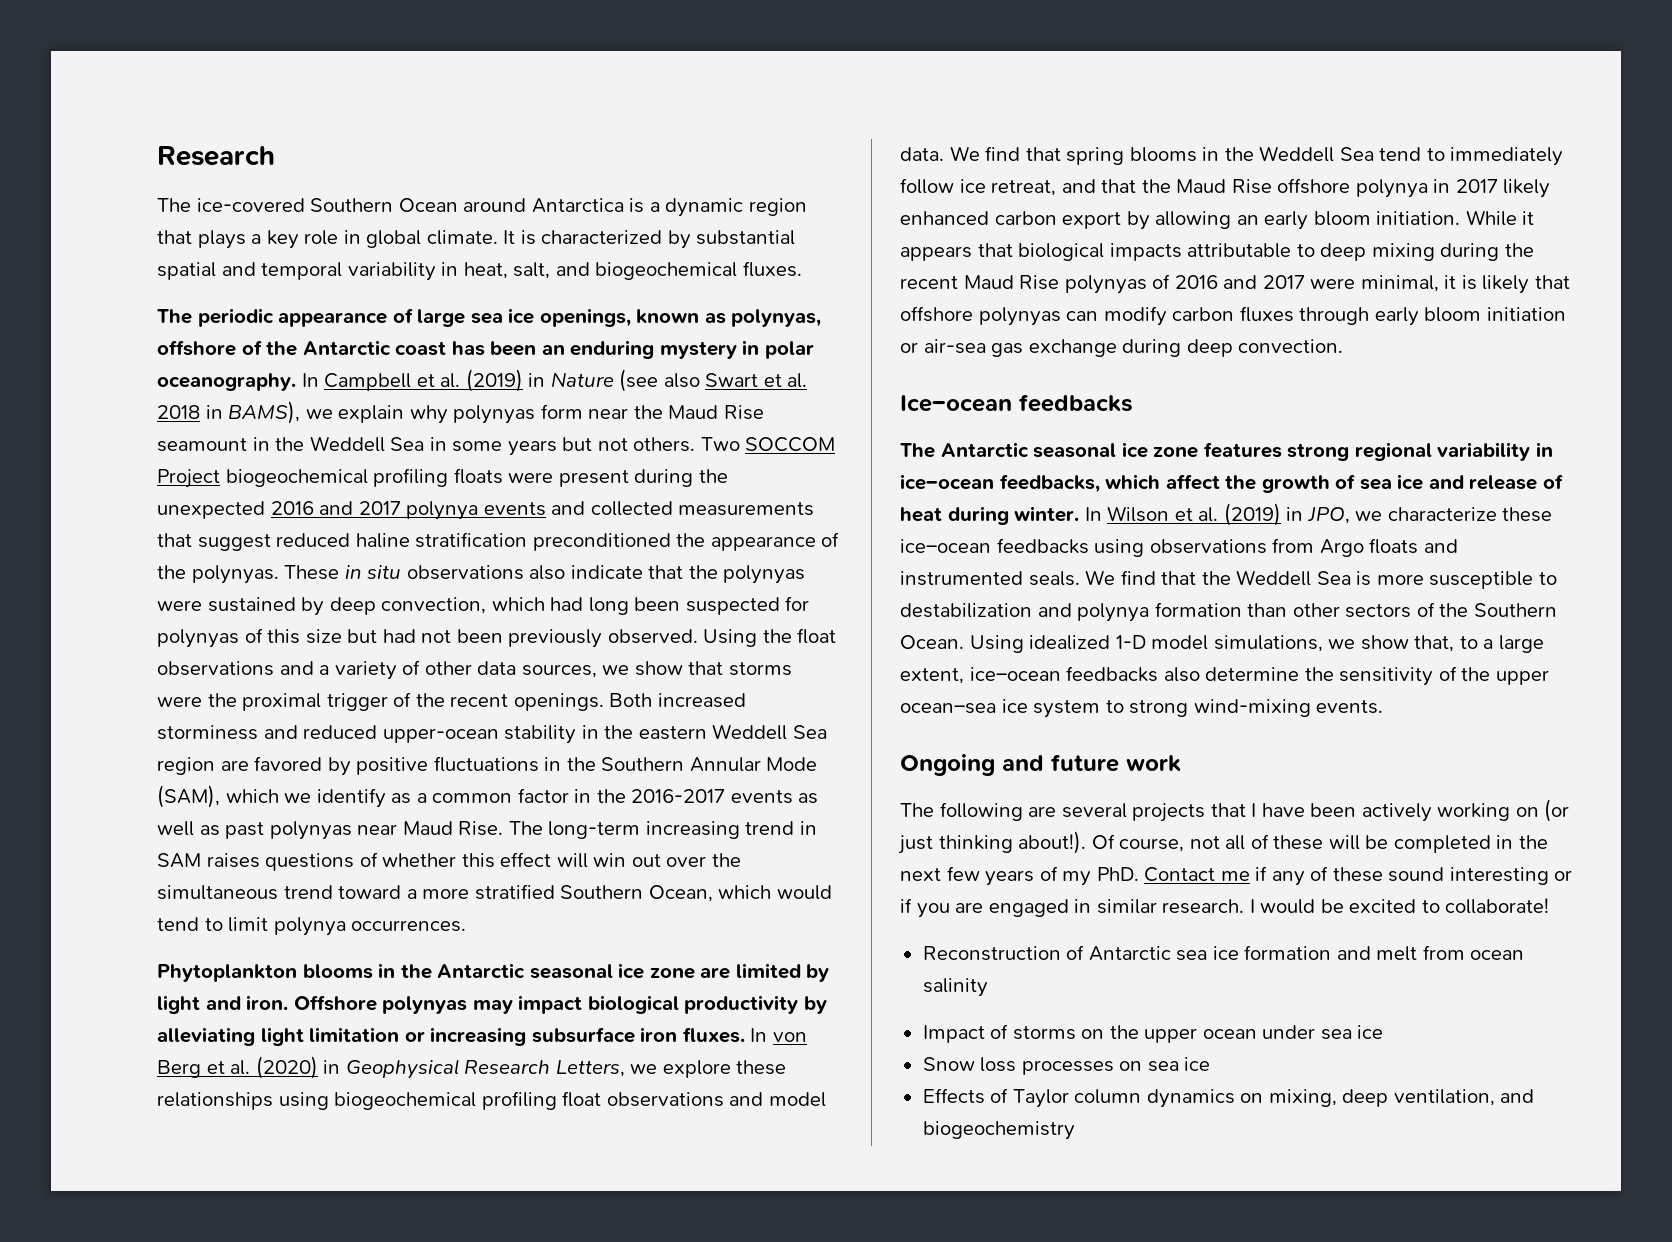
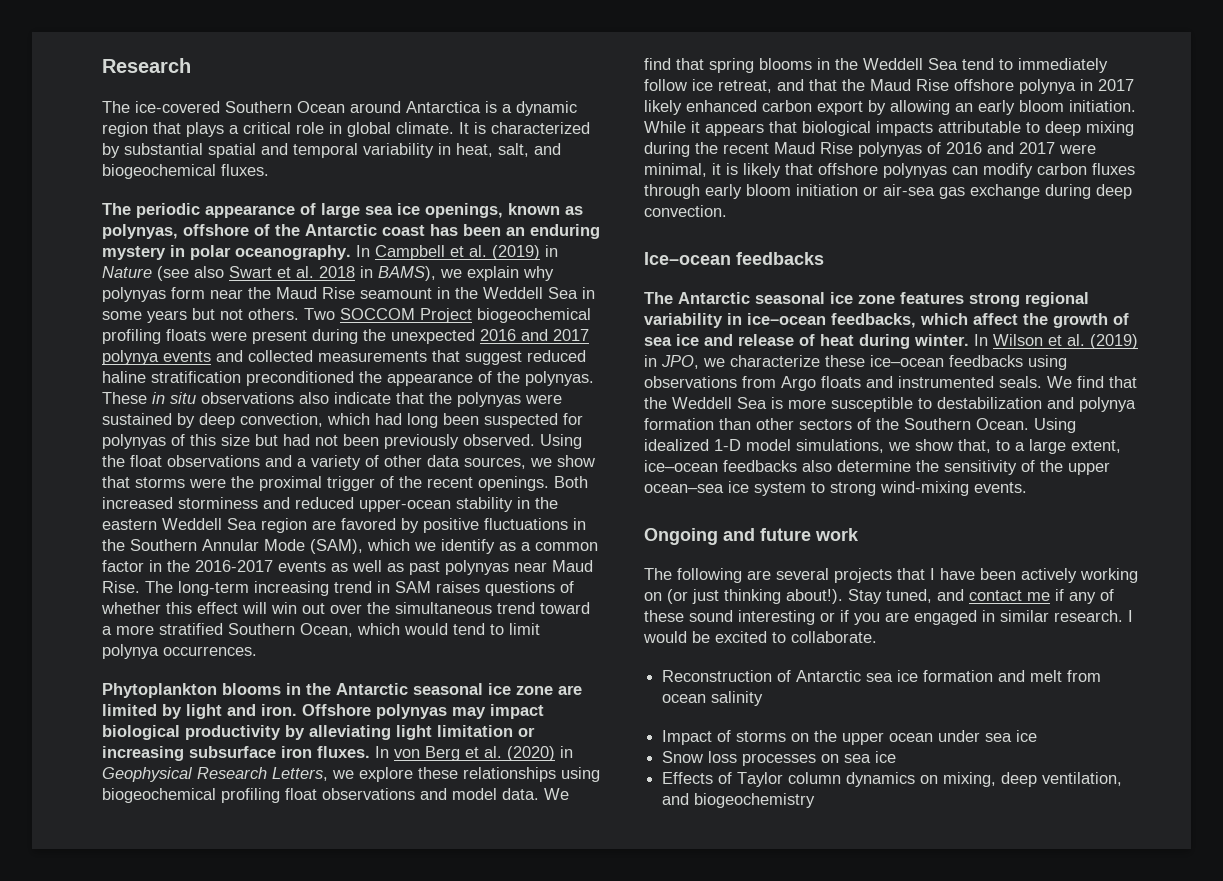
[266,230,299,249] key -> [243,122,291,134] critical
[1091,834,1548,853] [900,866,1216,886] Of course, not all of these will be completed in the next few years of my PhD. Contact -> [848,589,1022,604] Stay tuned, and contact
[1445,898,1550,914] collaborate! -> [791,631,877,643] collaborate.

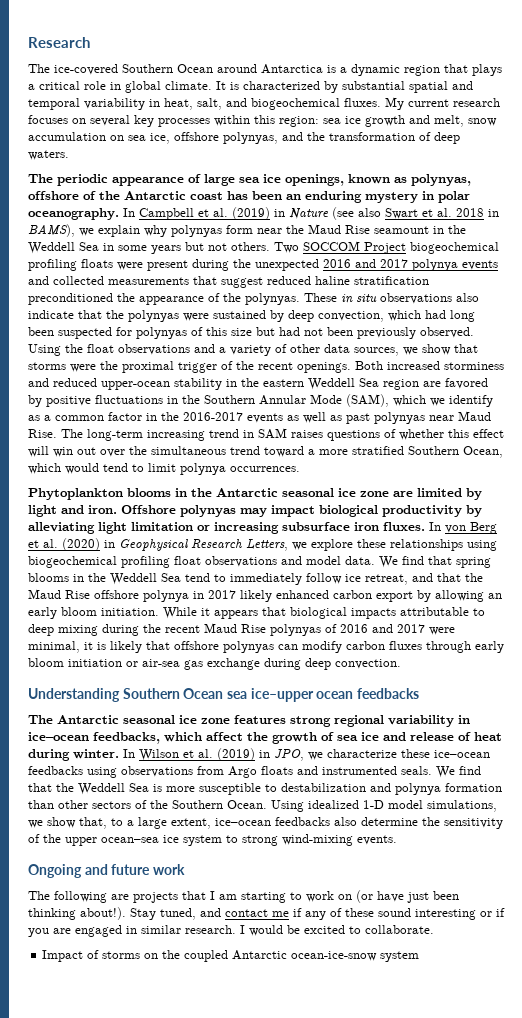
(269, 170) none -> [385,97,500,110] [28,115,497,127] [28,132,460,144] [28,150,69,160] My current research focuses on several key processes within this region: sea ice growth and melt, snow accumulation on sea ice, offshore polynyas, and the transformation of deep waters.
[644,252,731,265] Ice–ocean -> [28,688,354,702] Understanding Southern Ocean sea ice–upper ocean
[776,568,829,580] several -> (129, 897) none
[940,568,1138,583] [644,589,719,604] have been actively working on (or just -> [219,890,459,903] am starting to work on (or have just been
[662,670,1102,682] [662,691,764,706] // Reconstruction of Antarctic sea ice formation and melt from ocean salinity -> (434, 929) none
[842,730,1038,745] [662,751,897,766] [662,772,1123,787] [662,793,816,808] upper ocean under sea ice // Snow loss processes on sea ice // Effects of Taylor column dynamics on mixing, deep ventilation, and biogeochemistry -> [184,950,420,962] coupled Antarctic ocean-ice-snow system

